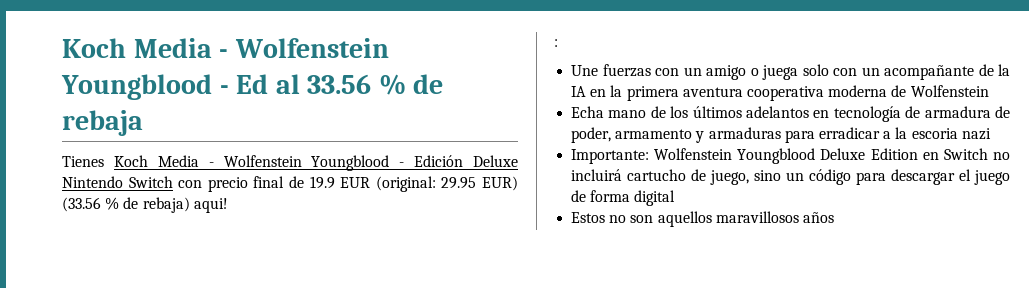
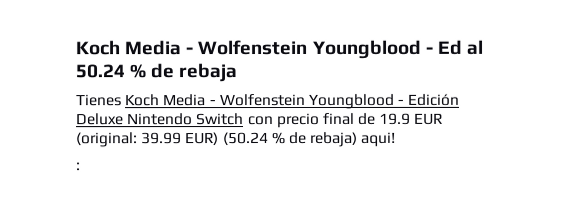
[307,74,372,94] 33.56 -> [75,64,125,79] 50.24
[441,176,518,191] [62,197,101,212] 29.95 EUR) (33.56 -> [141,132,269,146] 39.99 EUR) (50.24
[571,64,1010,80] [571,85,989,101] [571,106,1010,122] [571,127,991,143] [571,148,1010,164] [571,169,1010,185] [571,190,676,206] [571,211,834,227] // Une fuerzas con un amigo o juega solo con un acompañante de la IA en la primera aventura cooperativa moderna de Wolfenstein // Echa mano de los últimos adelantos en tecnología de armadura de poder, armamento y armaduras para erradicar a la escoria nazi // Importante: Wolfenstein Youngblood Deluxe Edition en Switch no incluirá cartucho de juego, sino un código para descargar el juego de forma digital // Estos no son aquellos maravillosos años -> (81, 166) none

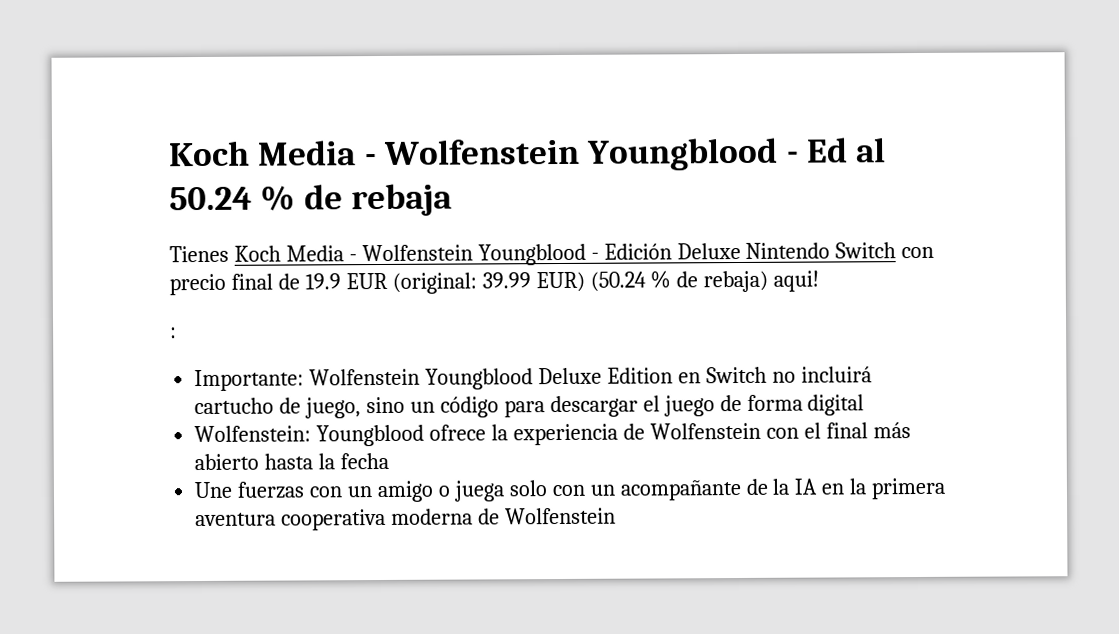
(81, 166) none -> [194,366,872,392] [194,394,865,419] [194,422,911,447] [194,452,390,471] [194,477,947,503] [195,507,616,531] // Importante: Wolfenstein Youngblood Deluxe Edition en Switch no incluirá cartucho de juego, sino un código para descargar el juego de forma digital // Wolfenstein: Youngblood ofrece la experiencia de Wolfenstein con el final más abierto hasta la fecha // Une fuerzas con un amigo o juega solo con un acompañante de la IA en la primera aventura cooperativa moderna de Wolfenstein

